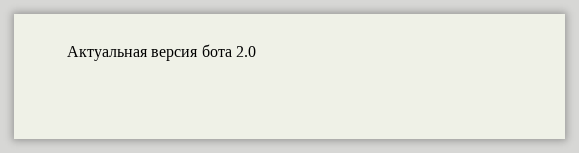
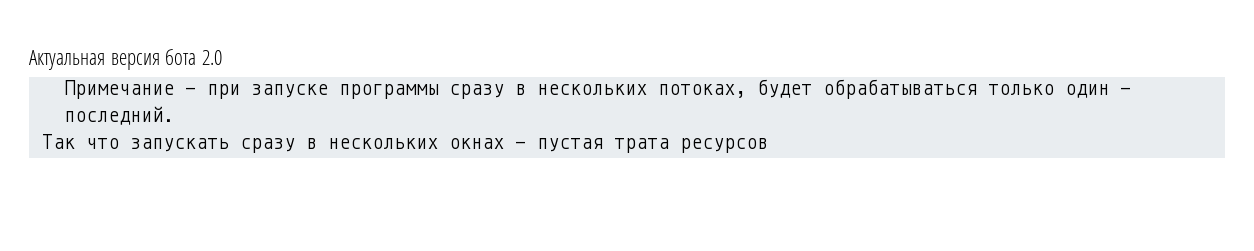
(256, 51) none -> [63,79,1131,99] [63,106,174,125] [41,134,768,153] // Примечание - при запуске программы сразу в нескольких потоках, будет обрабатываться только один - последний. // Так что запускать сразу в нескольких окнах - пустая трата ресурсов

